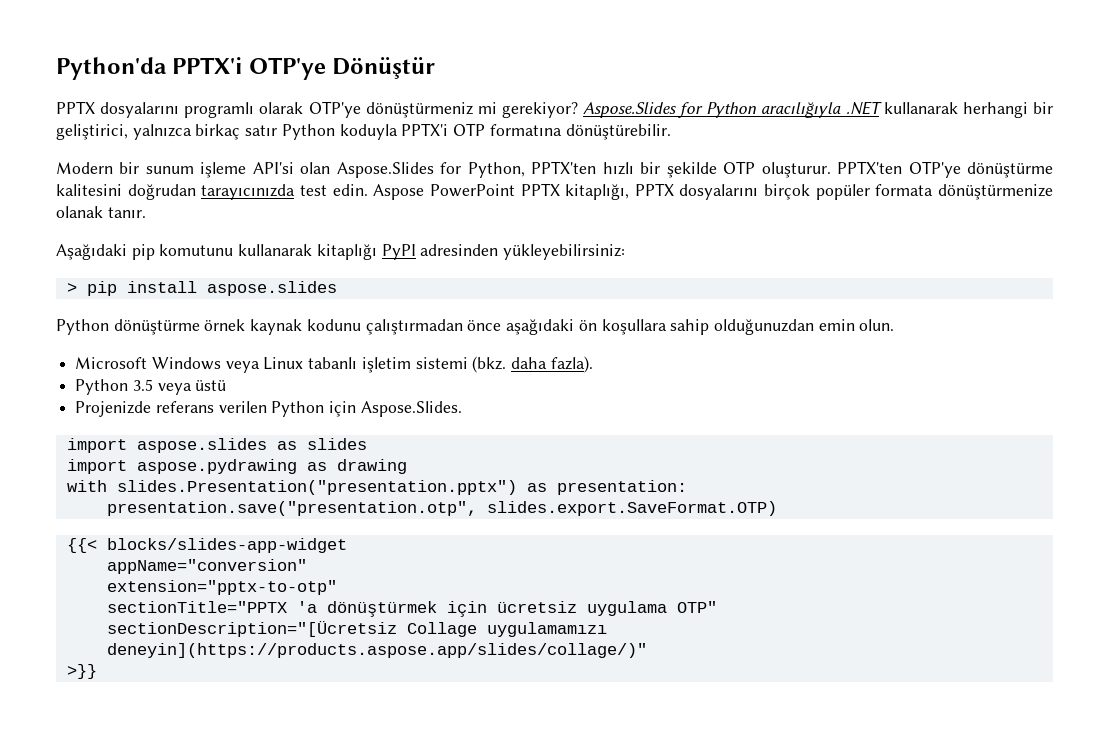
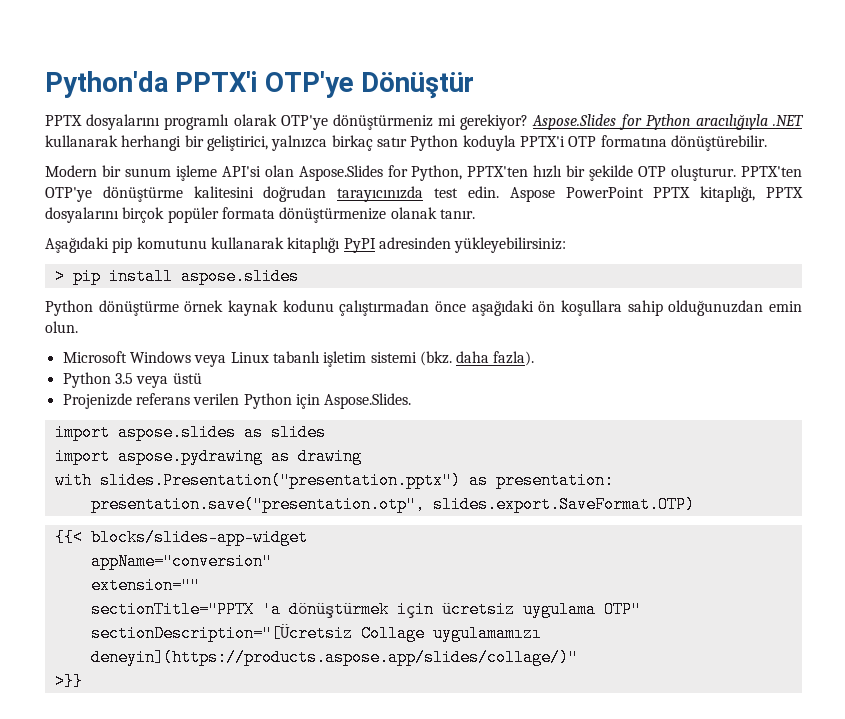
[106,580,337,595] extension="pptx-to-otp" -> [90,577,200,594] extension=""

